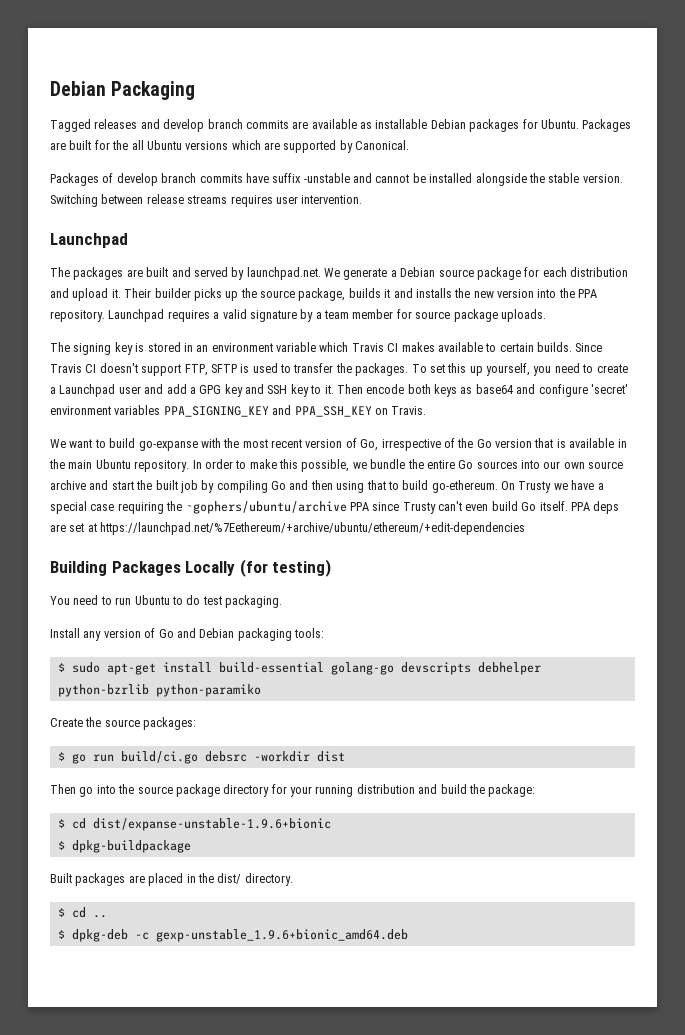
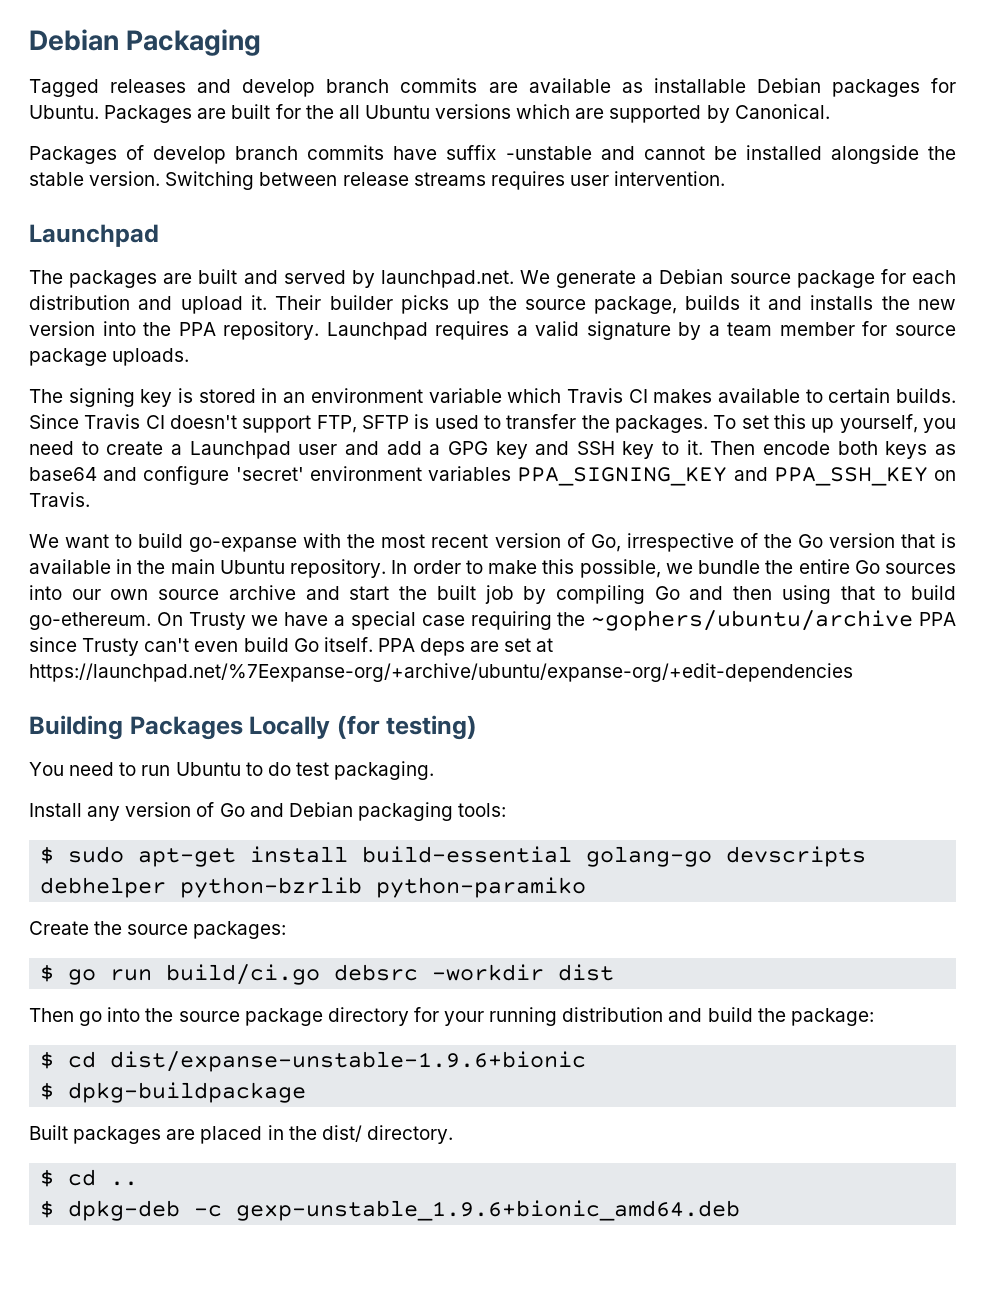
[100,522,526,535] https://launchpad.net/%7Eethereum/+archive/ubuntu/ethereum/+edit-dependencies -> [29,663,853,682] https://launchpad.net/%7Eexpanse-org/+archive/ubuntu/expanse-org/+edit-dependencies

